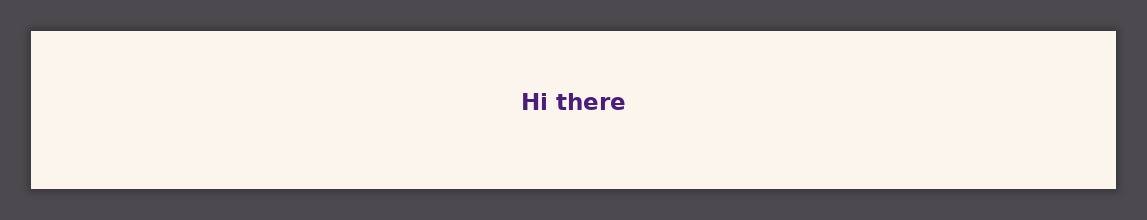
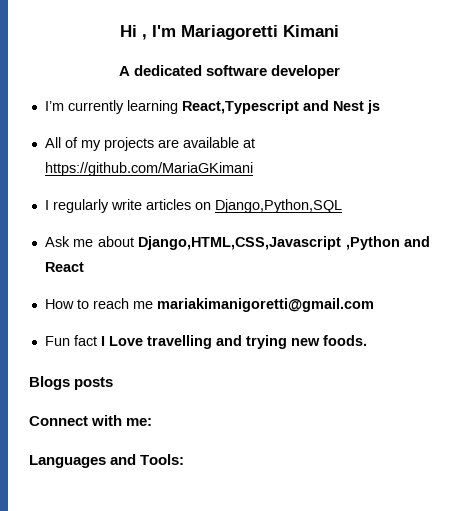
[556,93,626,110] there -> [142,25,339,40] [118,65,341,79] [44,100,380,114] [44,137,255,151] [44,162,253,176] [44,199,342,213] [44,236,431,250] [44,262,84,272] [44,298,374,312] [44,335,367,349] [29,376,114,390] [29,415,153,426] [29,454,185,468] , I'm Mariagoretti Kimani // A dedicated software developer // I’m currently learning React,Typescript and Nest js // All of my projects are available at https://github.com/MariaGKimani // I regularly write articles on Django,Python,SQL // Ask me about Django,HTML,CSS,Javascript ,Python and React // How to reach me mariakimanigoretti@gmail.com // Fun fact I Love travelling and trying new foods. // Blogs posts // Connect with me: // Languages and Tools:

